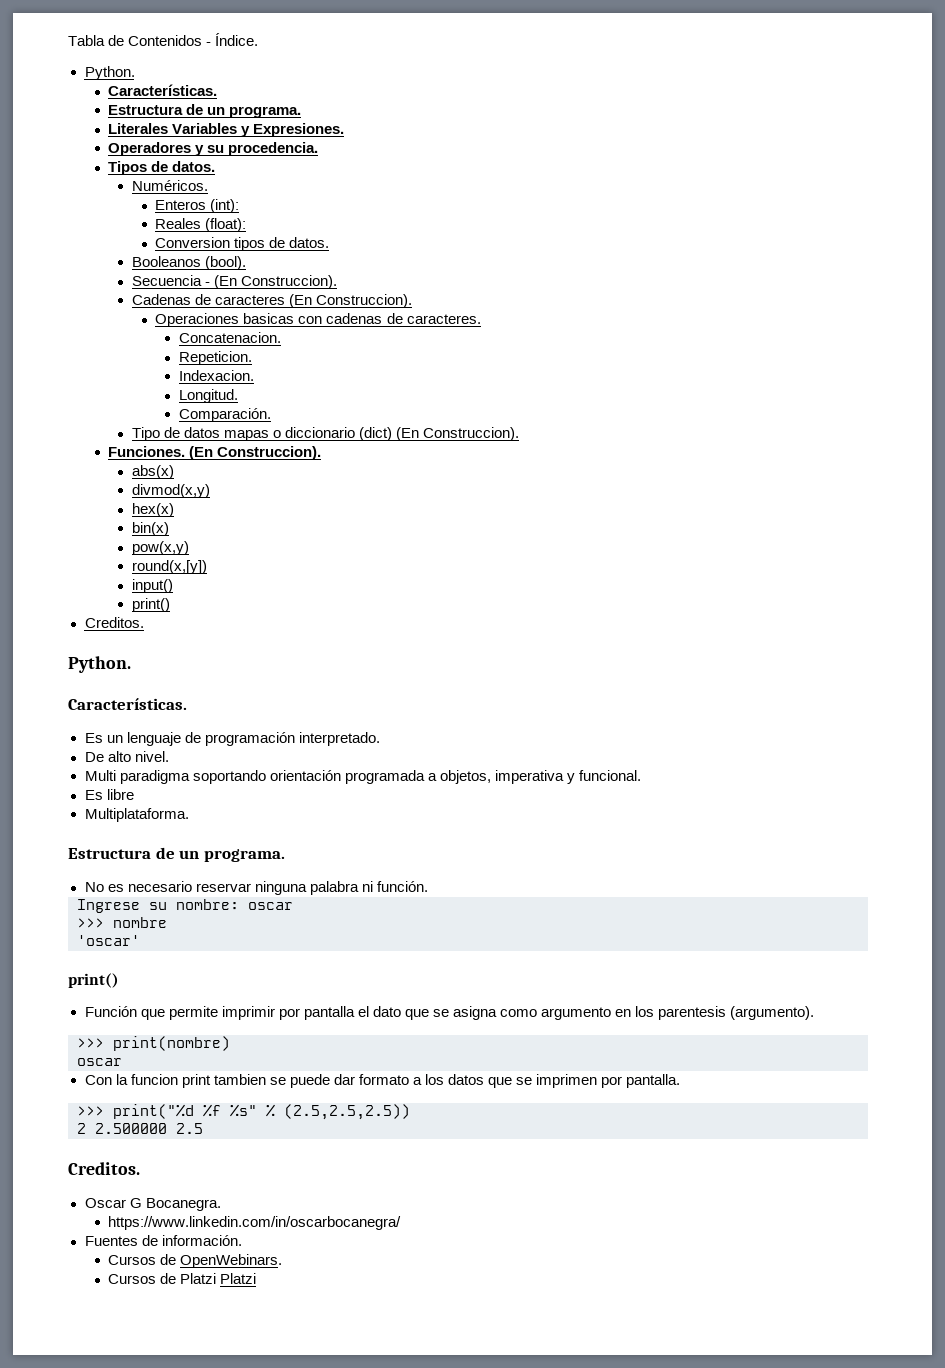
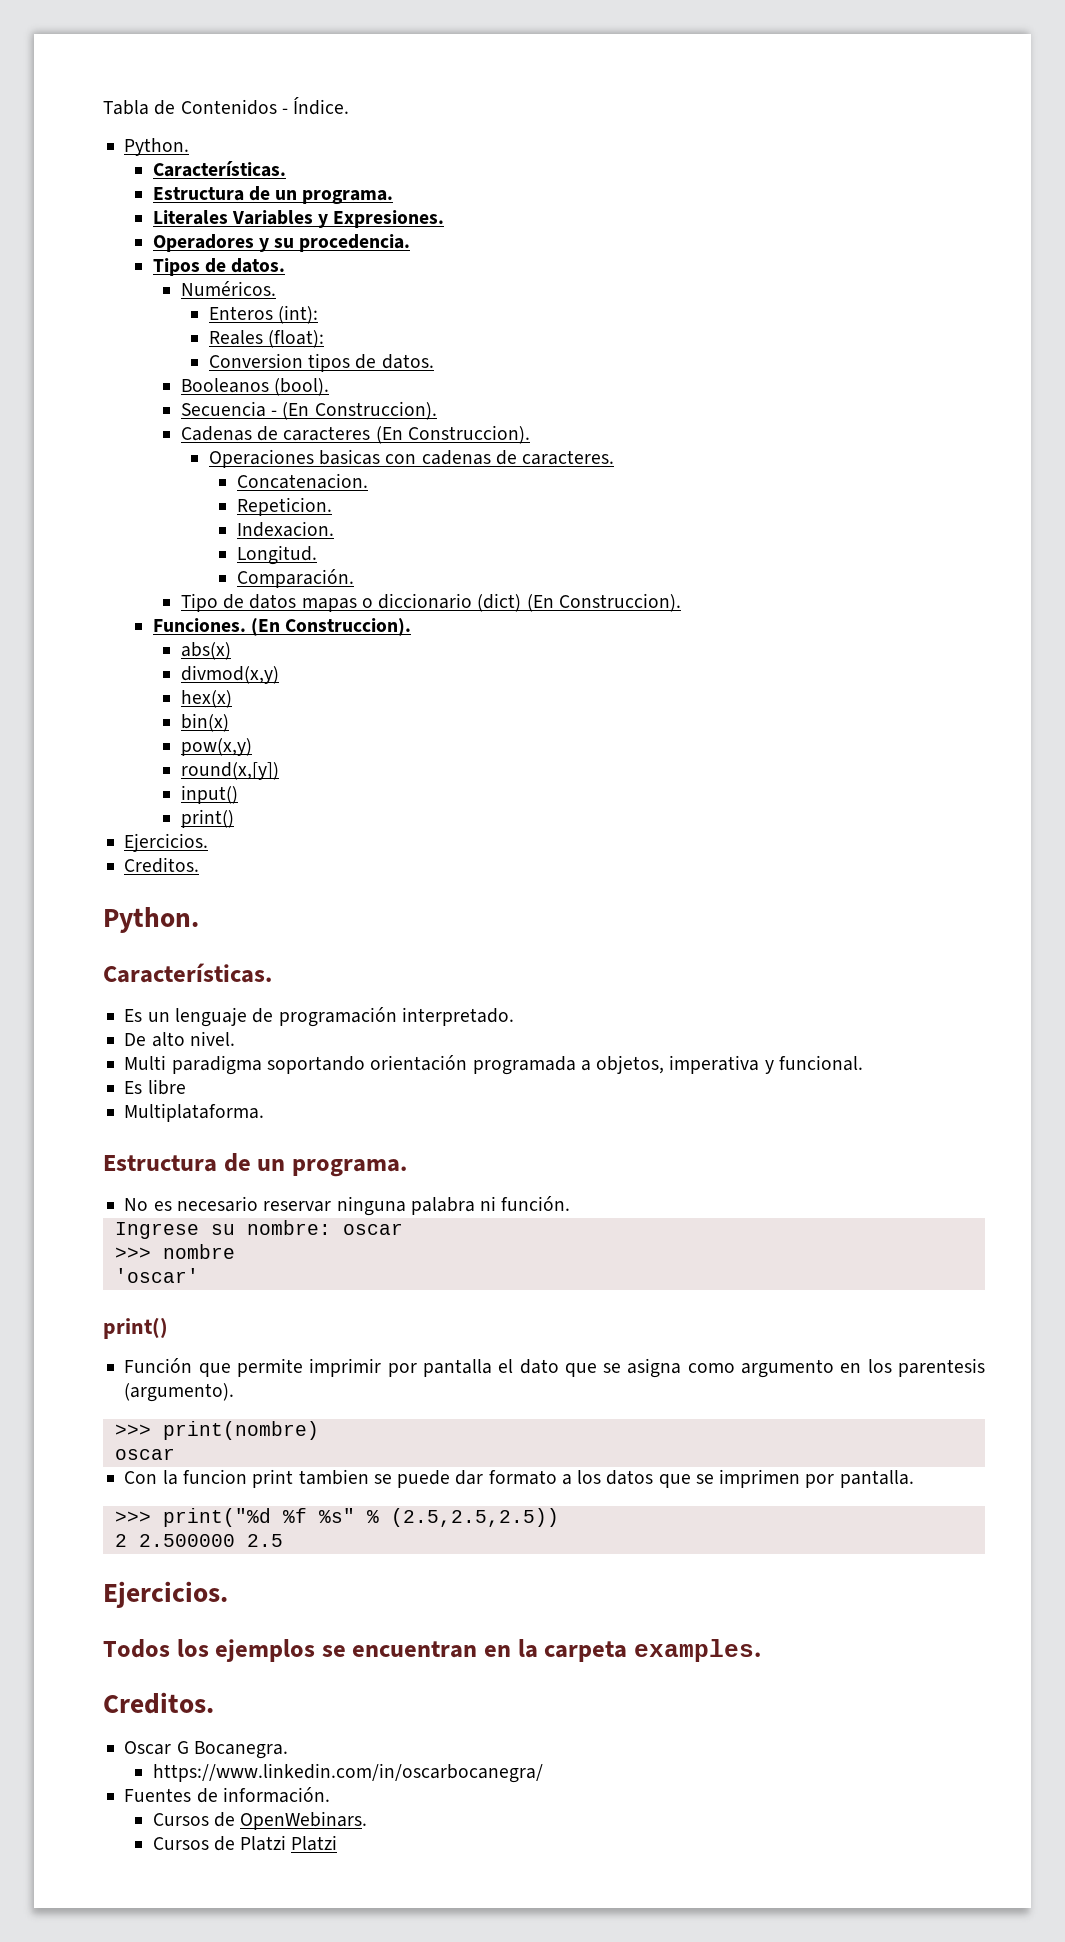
(170, 605) none -> [124,833,209,852] // Ejercicios.
(203, 1128) none -> [103,1581,228,1608] [103,1639,761,1662] // Ejercicios. // Todos los ejemplos se encuentran en la carpeta examples.

